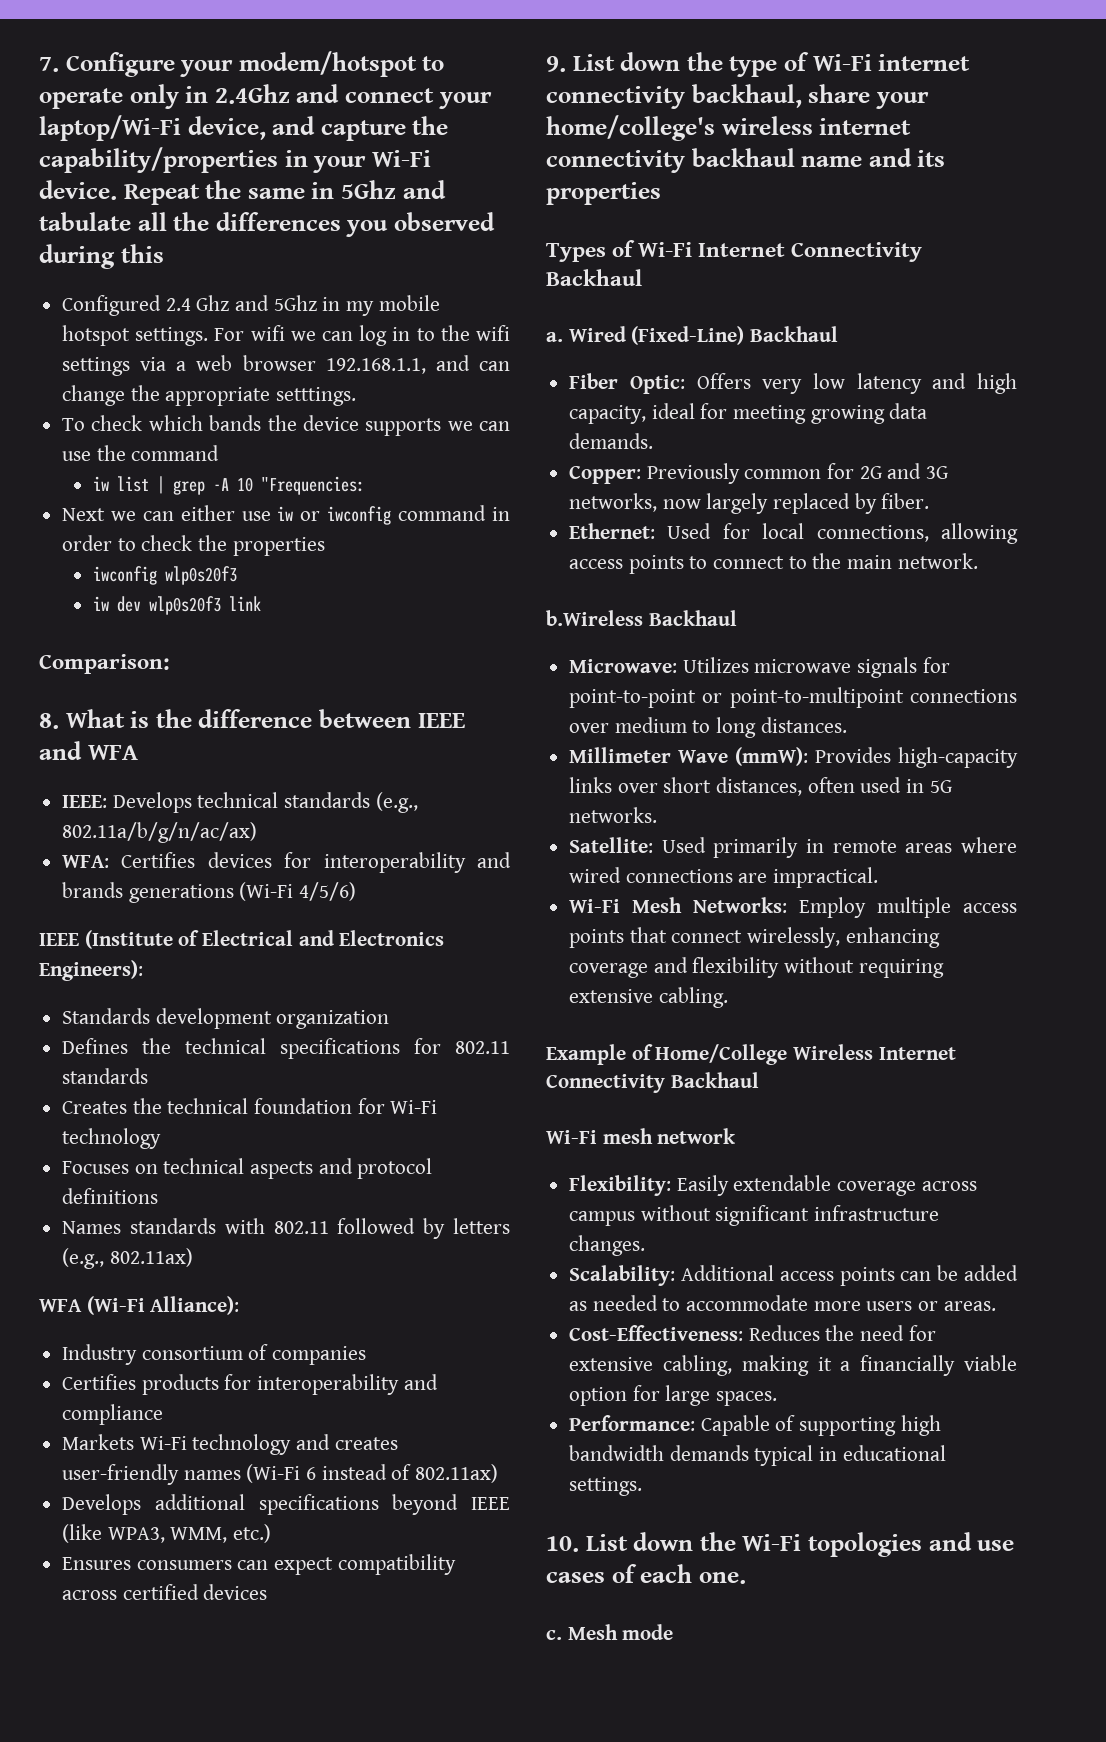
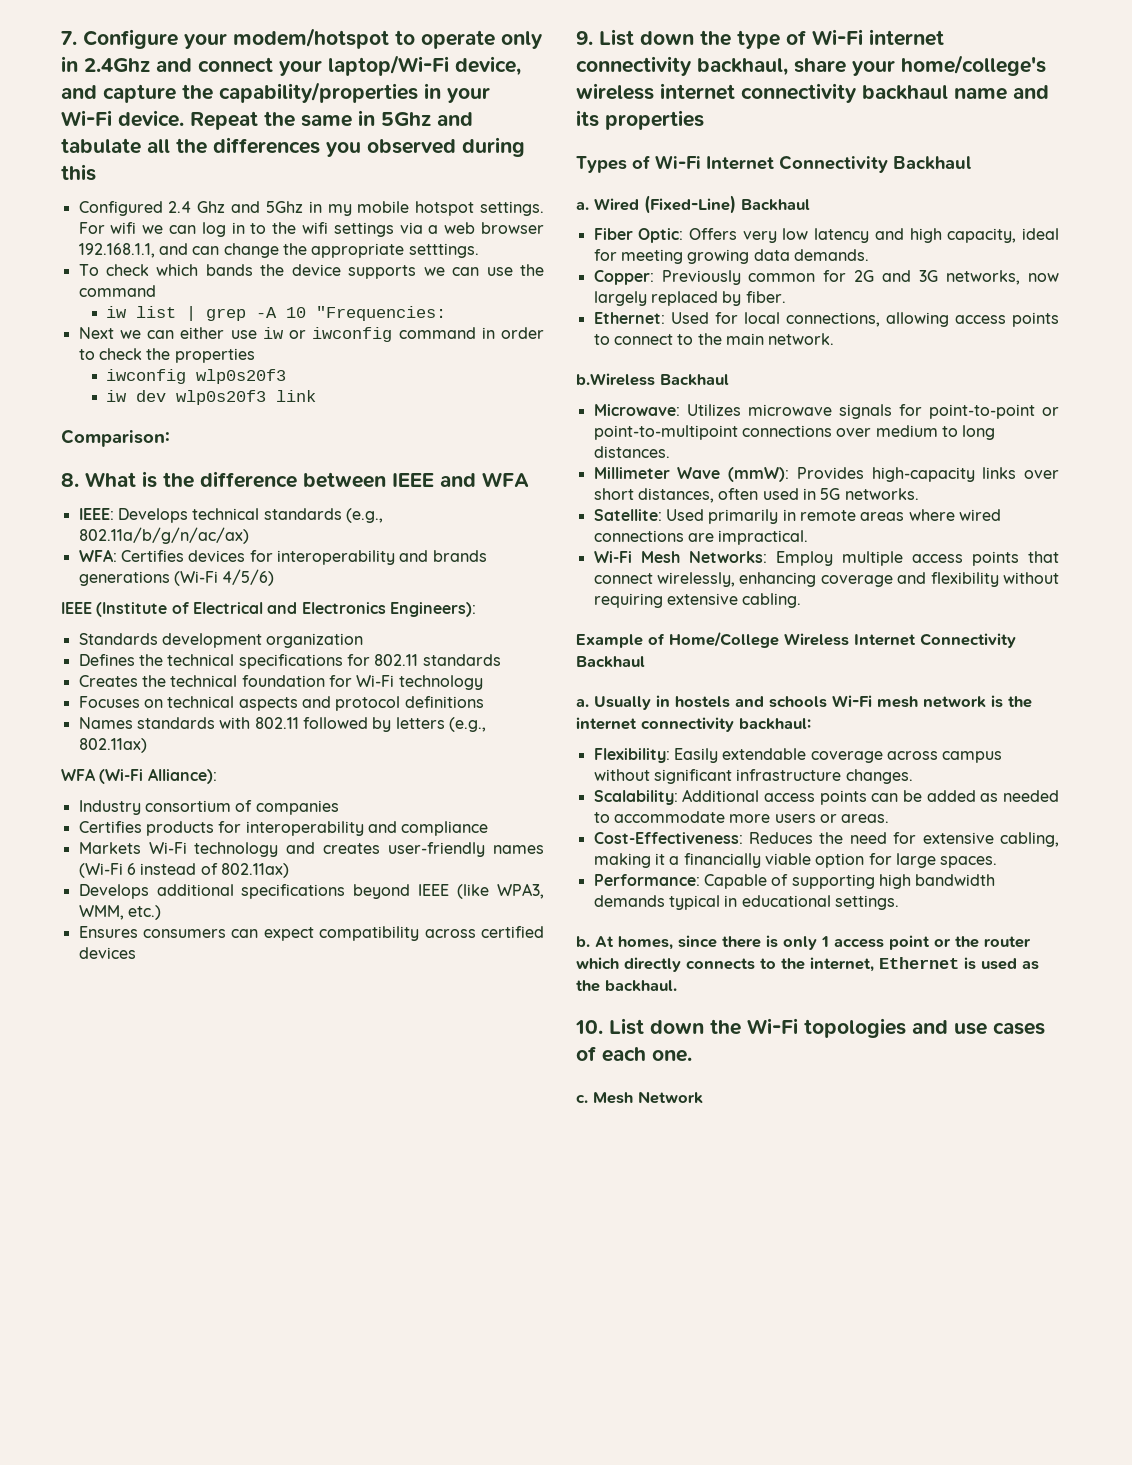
[546,1128,737,1144] Wi-Fi mesh network -> [576,695,1032,710] [576,717,811,732] a. Usually in hostels and schools Wi-Fi mesh network is the internet connectivity backhaul:
(643, 1486) none -> [576,935,1031,950] [576,957,1039,972] [576,980,677,992] // b. At homes, since there is only 1 access point or the router which directly connects to the internet, Ethernet is used as the backhaul.
[622,1624,674,1640] mode -> [638,1091,703,1104] Network

